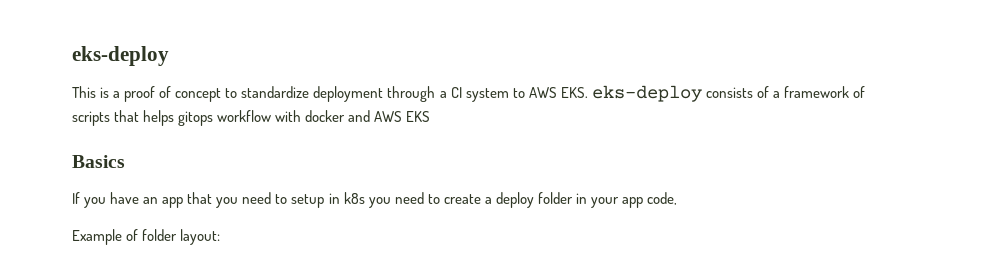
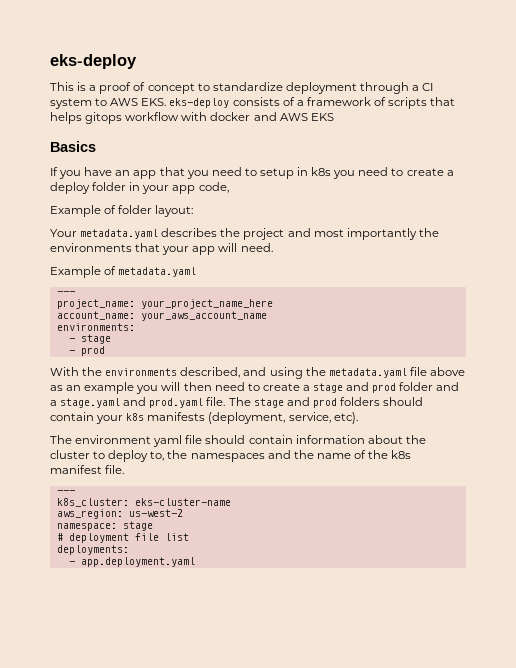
(221, 237) none -> [50,228,439,240] [50,243,273,255] [50,266,197,278] [56,291,75,295] [56,299,273,309] [56,311,267,321] [56,323,135,331] [68,334,111,344] [68,346,105,356] [50,367,465,379] [50,382,460,394] [50,397,424,408] [50,412,358,424] [50,435,426,447] [50,450,412,462] [50,465,125,474] [56,490,75,494] [56,498,231,507] [56,509,183,519] [56,521,153,531] [56,533,189,543] [56,545,129,555] [68,557,195,567] // Your metadata.yaml describes the project and most importantly the environments that your app will need. // Example of metadata.yaml // --- // project_name: your_project_name_here // account_name: your_aws_account_name // environments: // - stage // - prod // With the environments described, and using the metadata.yaml file above as an example you will then need to create a stage and prod folder and a stage.yaml and prod.yaml file. The stage and prod folders should contain your k8s manifests (deployment, service, etc). // The environment yaml file should contain information about the cluster to deploy to, the namespaces and the name of the k8s manifest file. // --- // k8s_cluster: eks-cluster-name // aws_region: us-west-2 // namespace: stage // # deployment file list // deployments: // - app.deployment.yaml

